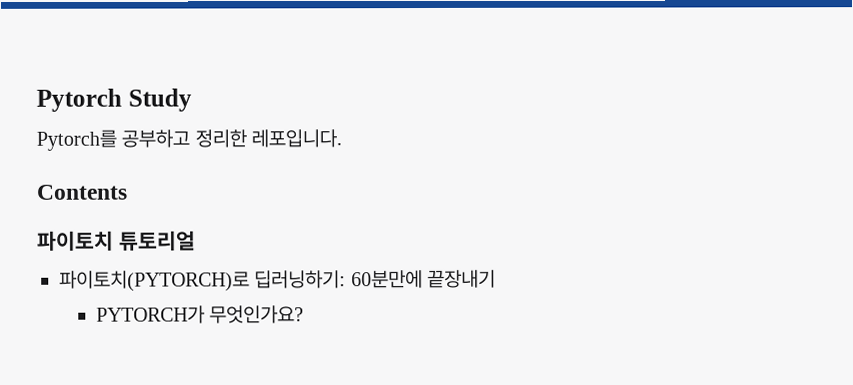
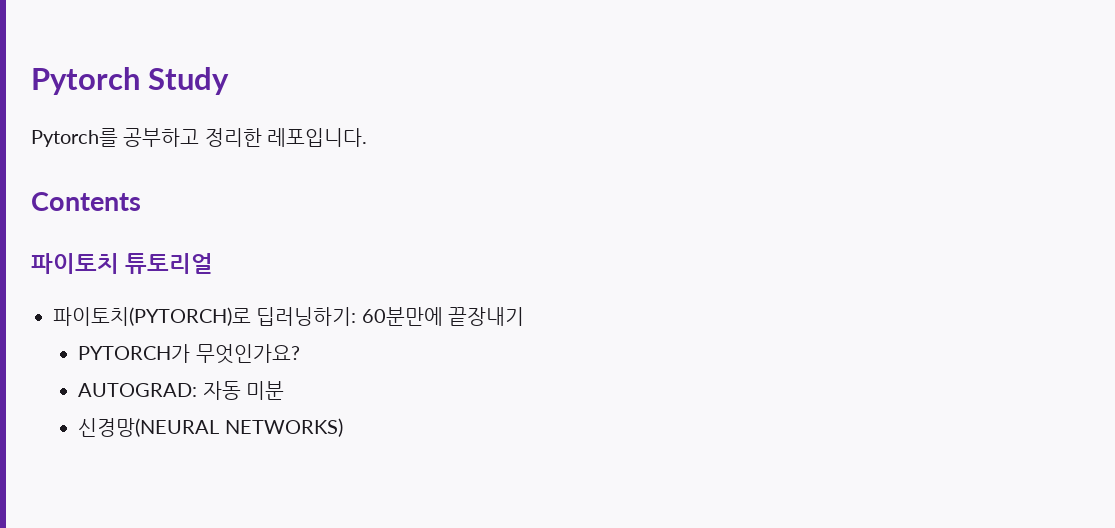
(305, 314) none -> [78,381,284,400] [78,418,343,437] // AUTOGRAD: 자동 미분 // 신경망(NEURAL NETWORKS)

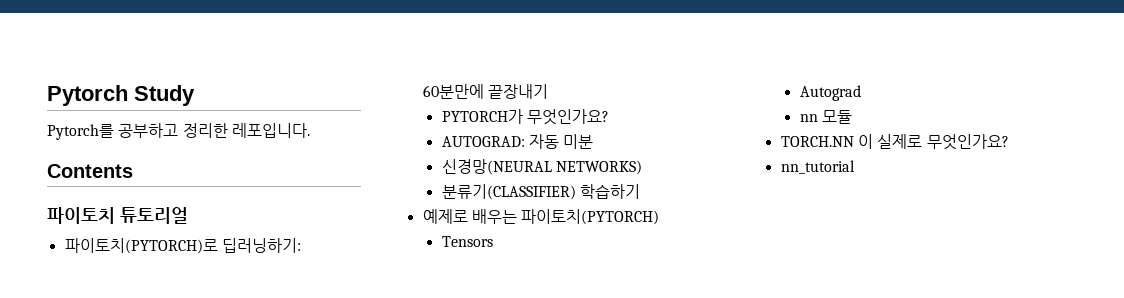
(343, 427) none -> [441,184,641,200] [422,209,660,225] [441,236,493,247] [799,85,861,101] [799,110,853,124] [780,134,1009,150] [780,160,855,174] // 분류기(CLASSIFIER) 학습하기 // 예제로 배우는 파이토치(PYTORCH) // Tensors // Autograd // nn 모듈 // TORCH.NN 이 실제로 무엇인가요? // nn_tutorial

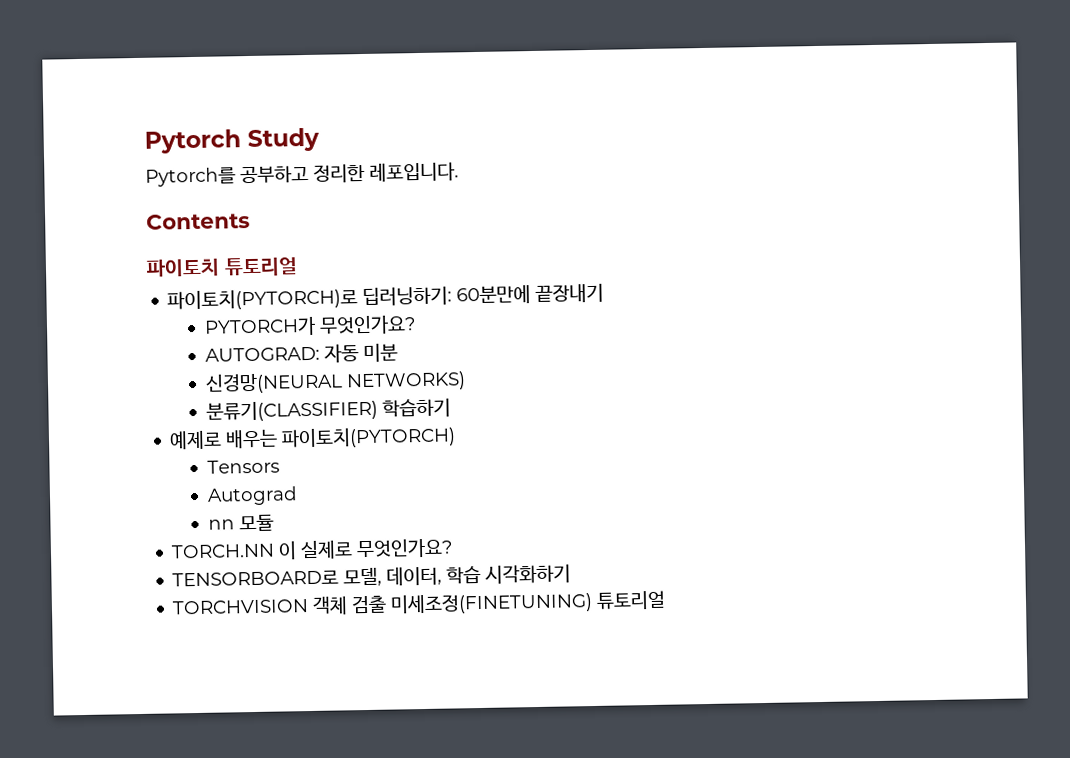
[780,160,855,174] nn_tutorial -> [172,564,572,587] [172,590,667,615] TENSORBOARD로 모델, 데이터, 학습 시각화하기 // TORCHVISION 객체 검출 미세조정(FINETUNING) 튜토리얼

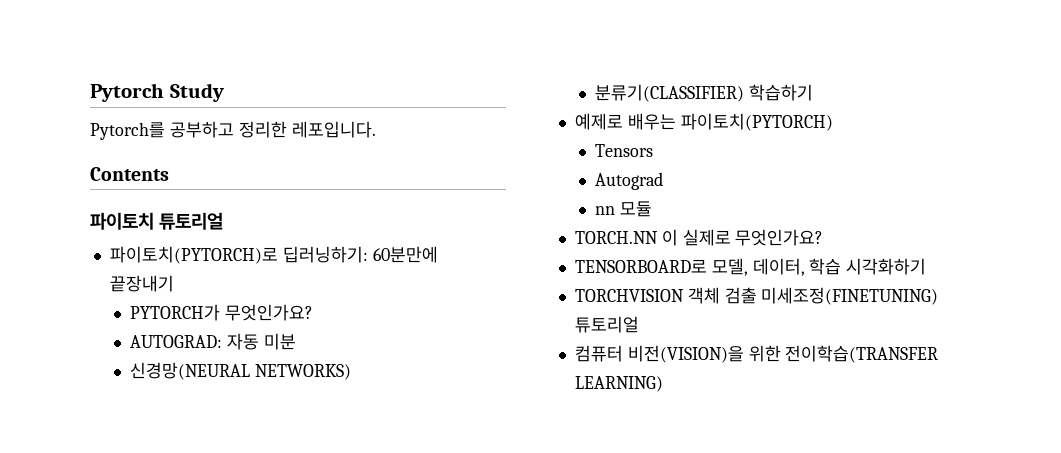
(667, 600) none -> [574,345,939,363] [574,376,663,392] // 컴퓨터 비전(VISION)을 위한 전이학습(TRANSFER LEARNING)

